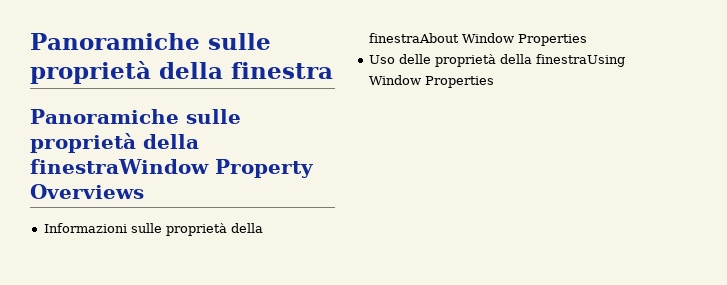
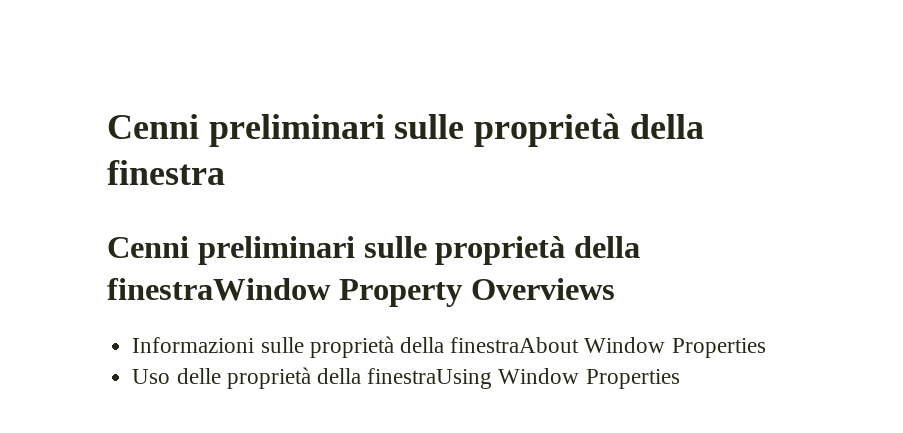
[30,33,200,50] Panoramiche -> [107,114,385,147] Cenni preliminari
[30,109,179,124] Panoramiche -> [107,236,355,265] Cenni preliminari

